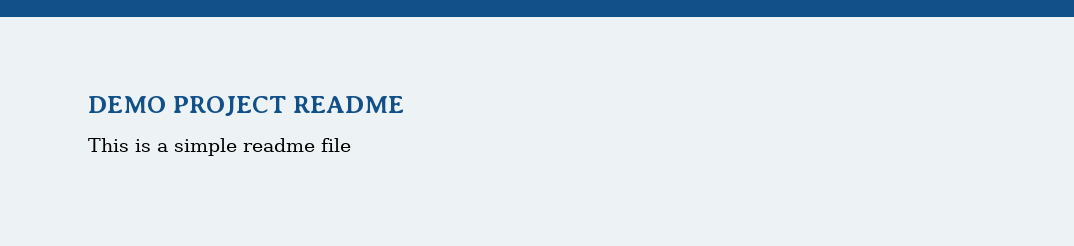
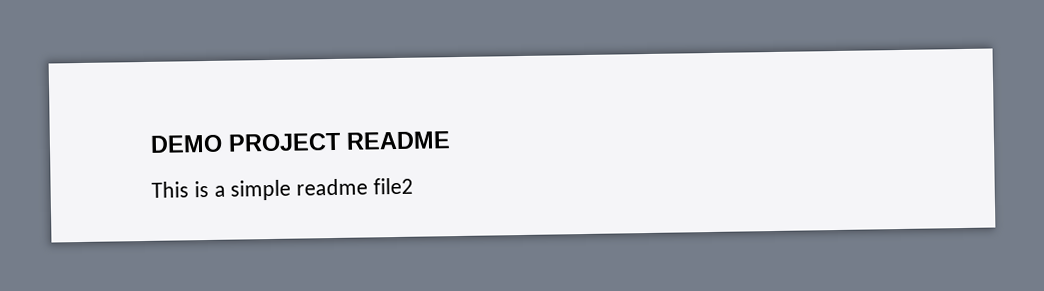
[321,138,351,152] file -> [373,177,414,195] file2

